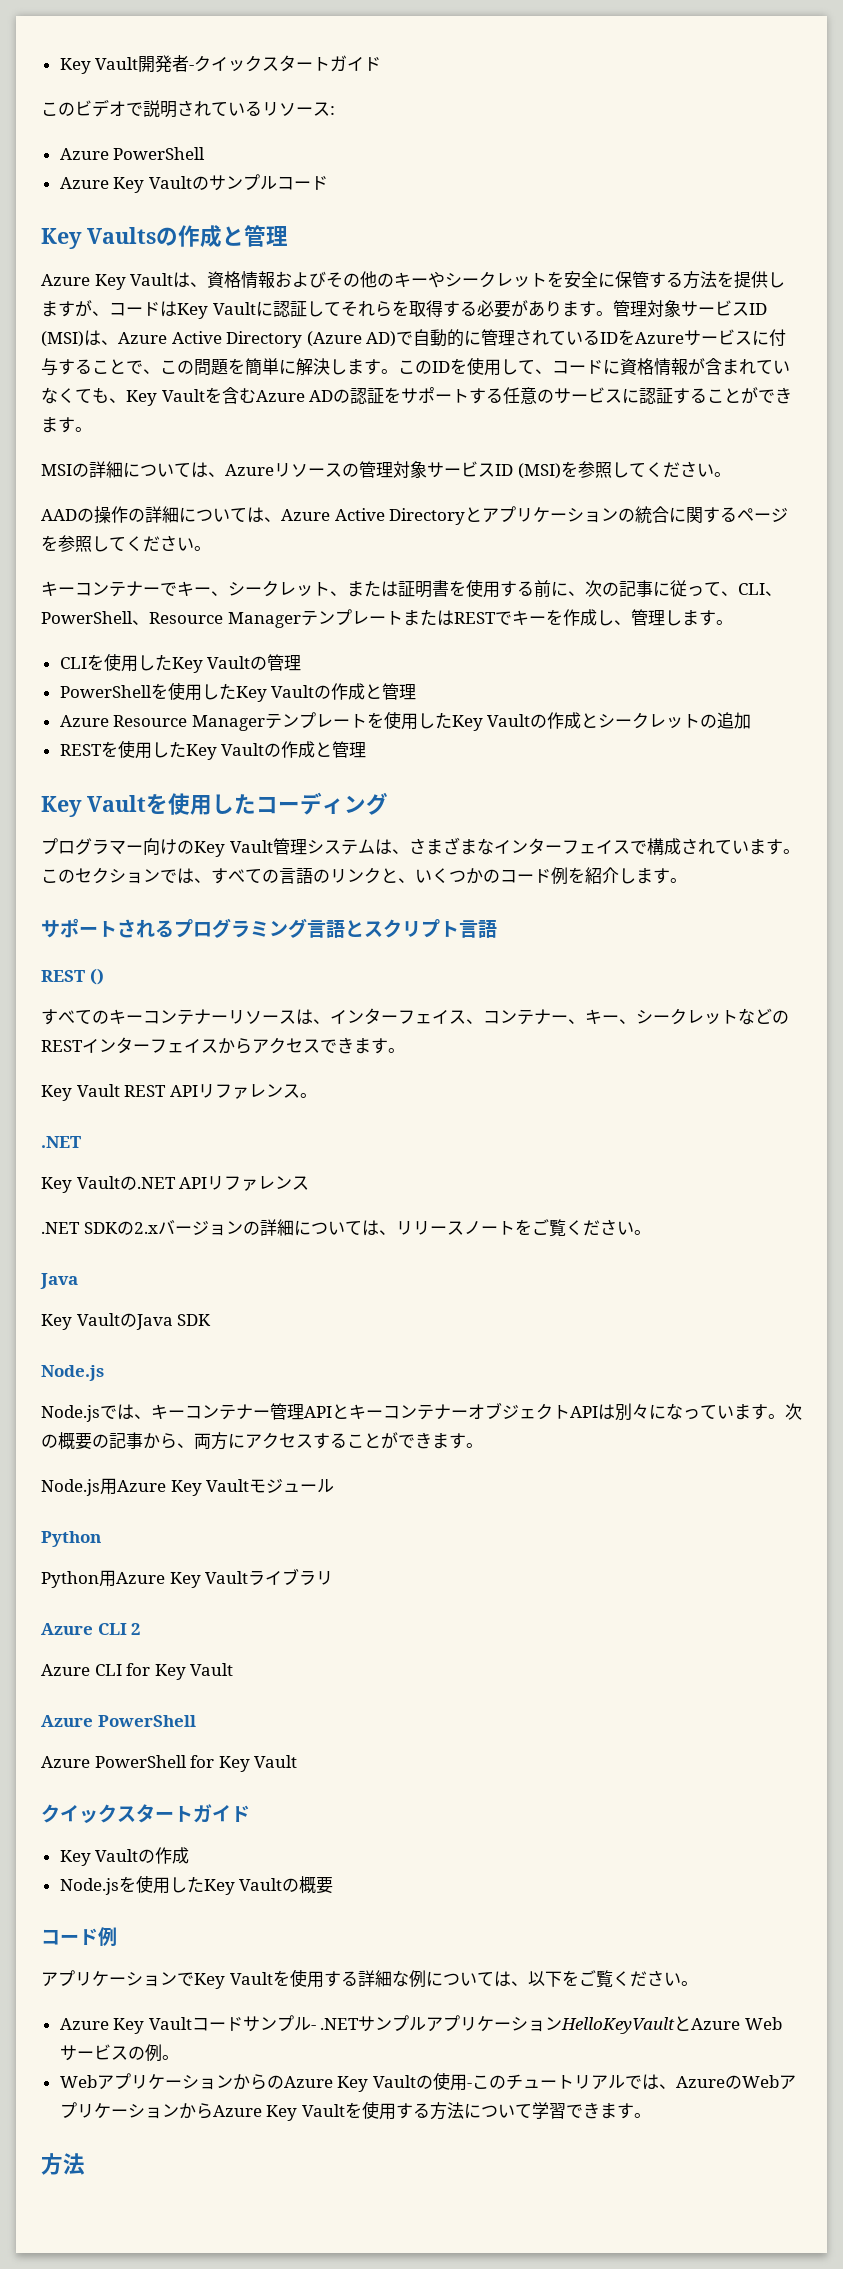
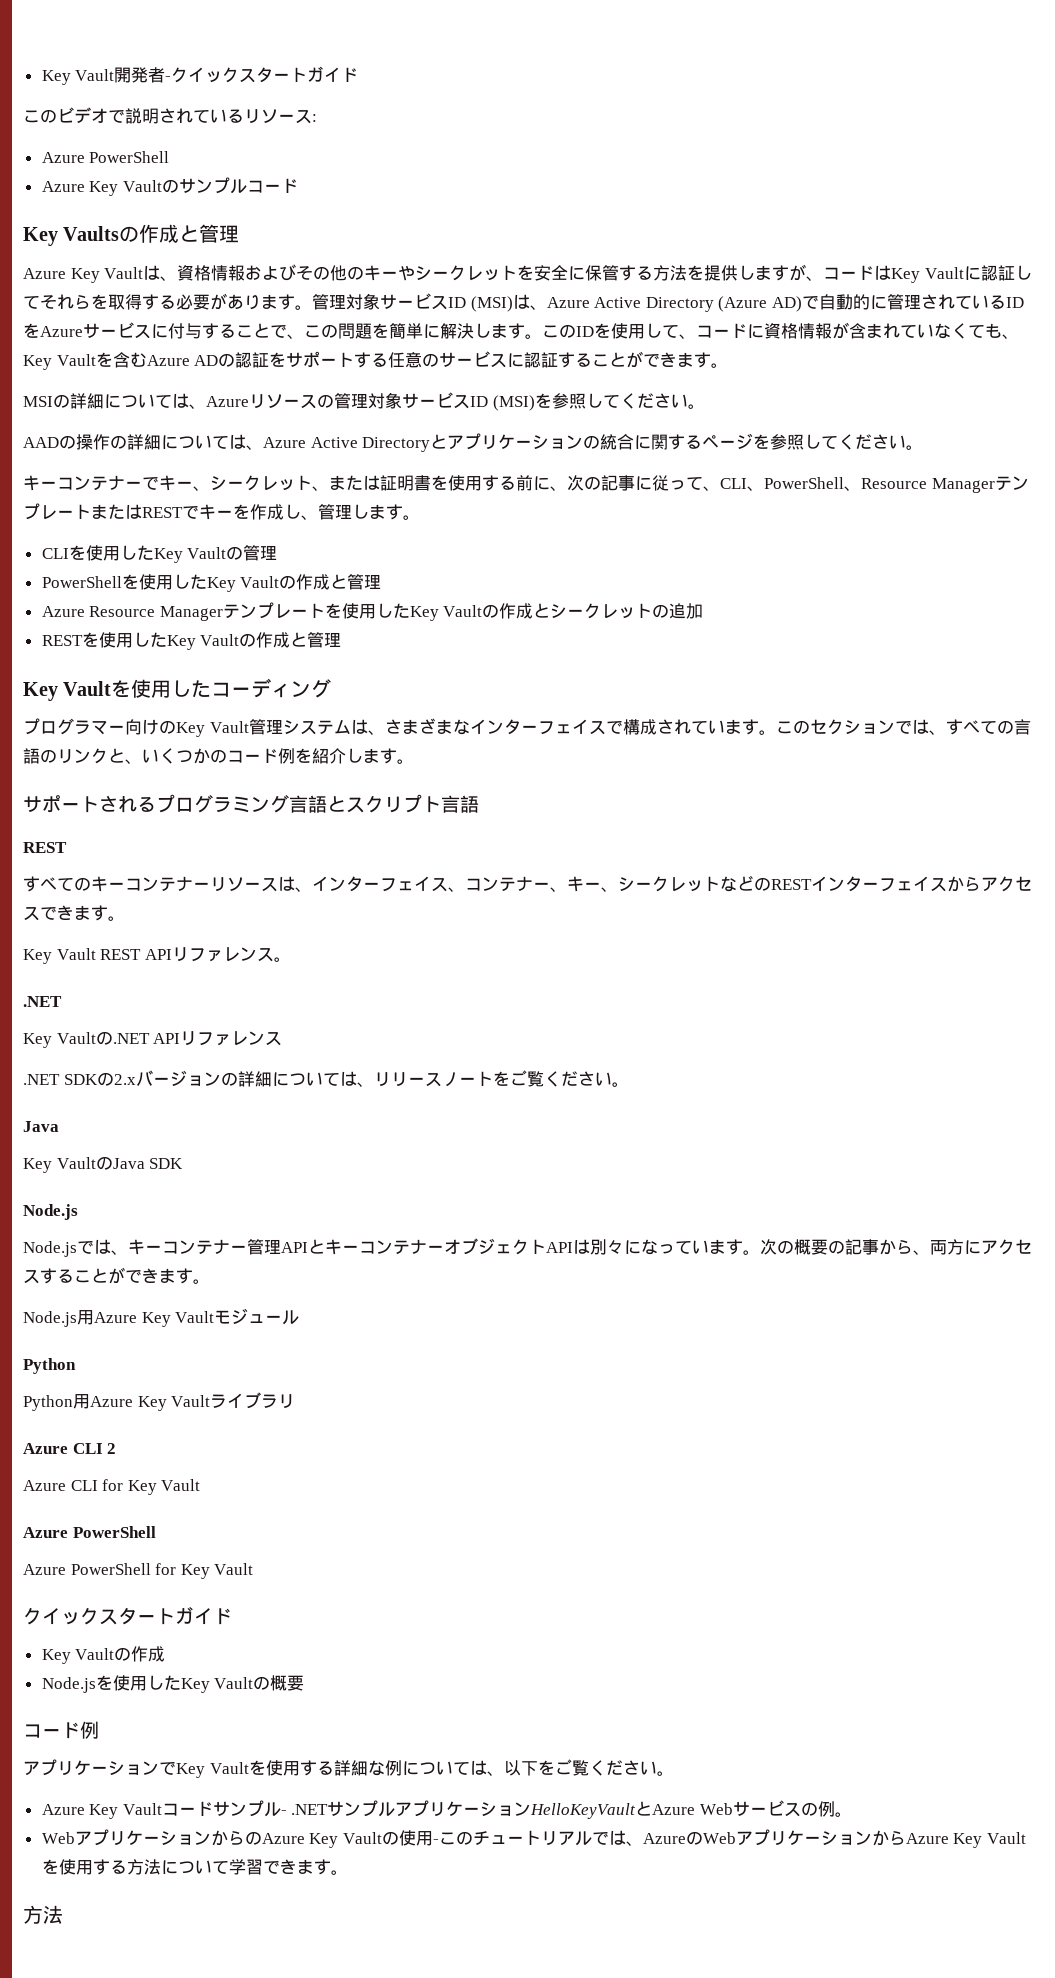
[89,968,104,985] () -> (67, 847) none

